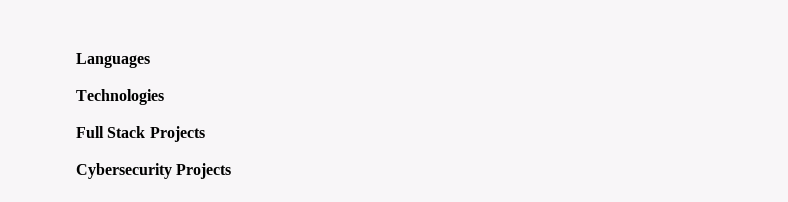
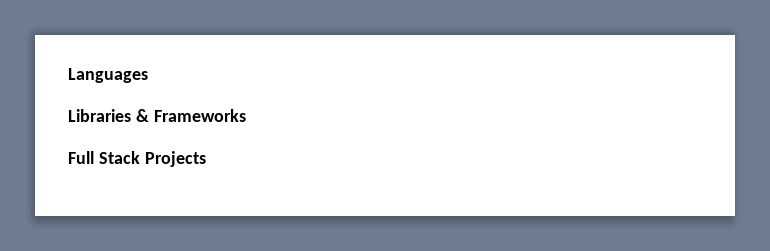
[76,89,164,105] Technologies -> [68,109,246,122] Libraries & Frameworks
[76,163,232,179] // Cybersecurity Projects -> (206, 159) none

